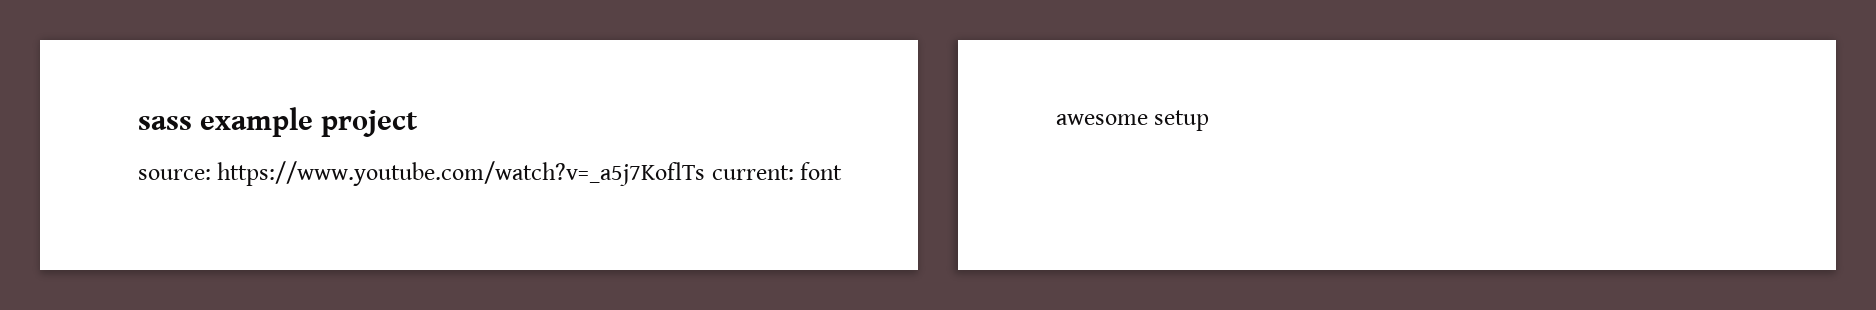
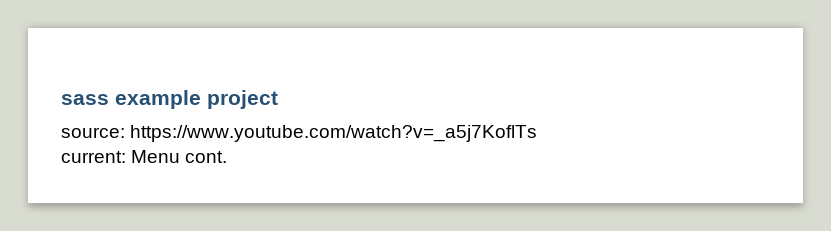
[711,162,843,180] [1056,110,1210,131] current: font awesome setup -> [61,150,228,163] // current: Menu cont.

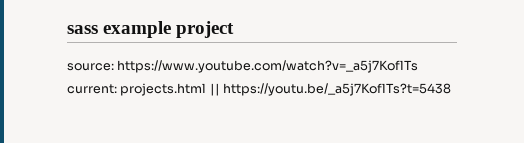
[131,150,228,163] Menu cont. -> [120,83,452,96] projects.html || https://youtu.be/_a5j7KoflTs?t=5438

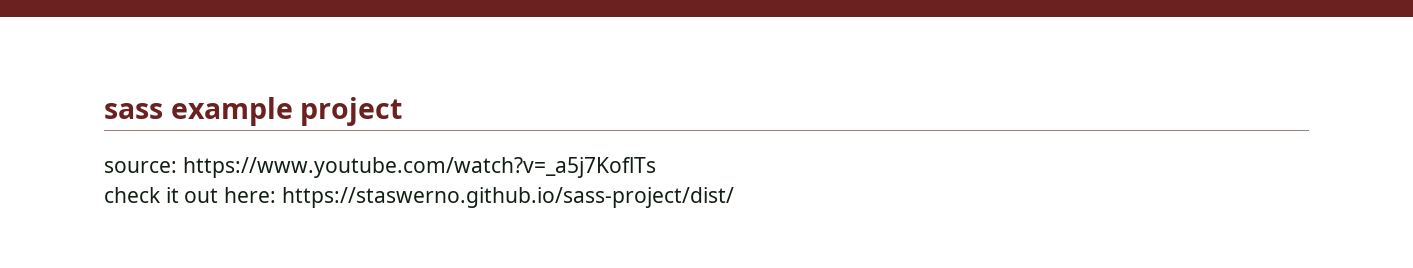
[67,83,452,96] current: projects.html || https://youtu.be/_a5j7KoflTs?t=5438 -> [104,187,734,208] check it out here: https://staswerno.github.io/sass-project/dist/

